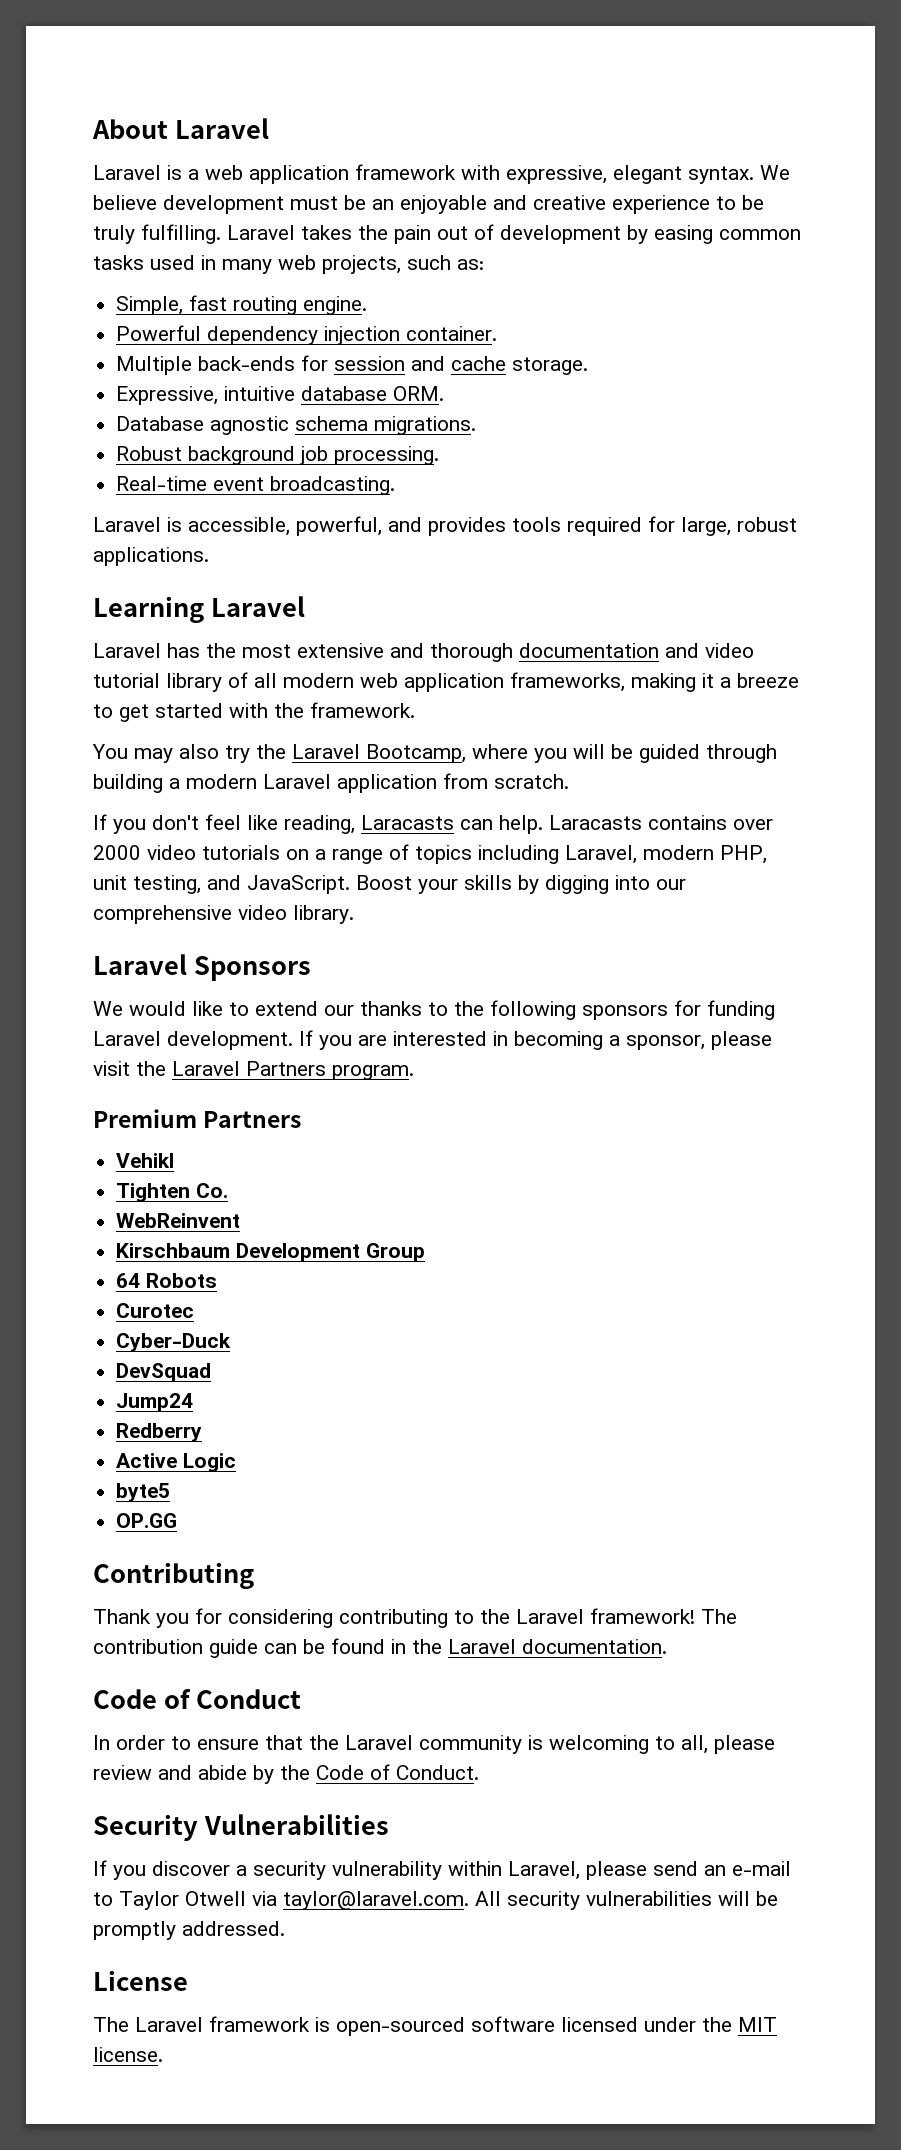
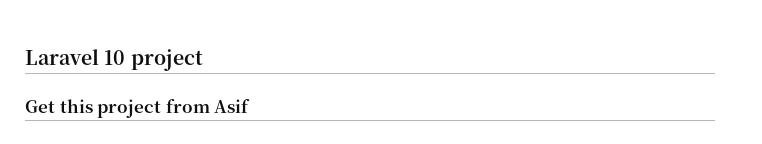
[92,118,269,139] [93,164,790,184] [93,195,764,214] [93,224,801,244] [93,255,484,274] [116,295,368,315] [116,325,498,345] [116,355,589,375] [116,386,445,405] [116,416,477,435] [116,446,440,465] [116,476,396,495] [93,516,797,536] [93,547,209,566] [93,596,305,623] [93,643,754,662] [93,672,799,692] [93,702,415,722] [92,744,777,763] [93,773,569,793] [93,814,773,834] [93,844,767,864] [93,875,686,894] [93,905,354,924] [93,954,311,981] [93,1000,775,1020] [93,1030,772,1050] [93,1061,414,1080] [93,1109,302,1128] [116,1153,175,1168] [116,1183,229,1202] [116,1213,241,1228] [116,1243,426,1262] [116,1273,218,1288] [116,1303,195,1318] [116,1333,232,1352] [116,1363,212,1382] [116,1393,194,1412] [116,1423,203,1442] [116,1453,237,1472] [116,1483,171,1502] [116,1513,178,1528] [93,1562,254,1589] [93,1608,737,1628] [93,1638,667,1658] [93,1689,301,1709] [93,1735,775,1754] [93,1764,479,1784] [93,1814,389,1841] [93,1860,791,1880] [93,1891,778,1910] [93,1921,285,1940] [93,1970,188,1991] [93,2016,777,2036] [93,2047,163,2062] About Laravel // Laravel is a web application framework with expressive, elegant syntax. We believe development must be an enjoyable and creative experience to be truly fulfilling. Laravel takes the pain out of development by easing common tasks used in many web projects, such as: // Simple, fast routing engine. // Powerful dependency injection container. // Multiple back-ends for session and cache storage. // Expressive, intuitive database ORM. // Database agnostic schema migrations. // Robust background job processing. // Real-time event broadcasting. // Laravel is accessible, powerful, and provides tools required for large, robust applications. // Learning Laravel // Laravel has the most extensive and thorough documentation and video tutorial library of all modern web application frameworks, making it a breeze to get started with the framework. // You may also try the Laravel Bootcamp, where you will be guided through building a modern Laravel application from scratch. // If you don't feel like reading, Laracasts can help. Laracasts contains over 2000 video tutorials on a range of topics including Laravel, modern PHP, unit testing, and JavaScript. Boost your skills by digging into our comprehensive video library. // Laravel Sponsors // We would like to extend our thanks to the following sponsors for funding Laravel development. If you are interested in becoming a sponsor, please visit the Laravel Partners program. // Premium Partners // Vehikl // Tighten Co. // WebReinvent // Kirschbaum Development Group // 64 Robots // Curotec // Cyber-Duck // DevSquad // Jump24 // Redberry // Active Logic // byte5 // OP.GG // Contributing // Thank you for considering contributing to the Laravel framework! The contribution guide can be found in the Laravel documentation. // Code of Conduct // In order to ensure that the Laravel community is welcoming to all, please review and abide by the Code of Conduct. // Security Vulnerabilities // If you discover a security vulnerability within Laravel, please send an e-mail to Taylor Otwell via taylor@laravel.com. All security vulnerabilities will be promptly addressed. // License // The Laravel framework is open-sourced software licensed under the MIT license. -> [25,49,203,71] [25,99,251,118] Laravel 10 project // Get this project from Asif

